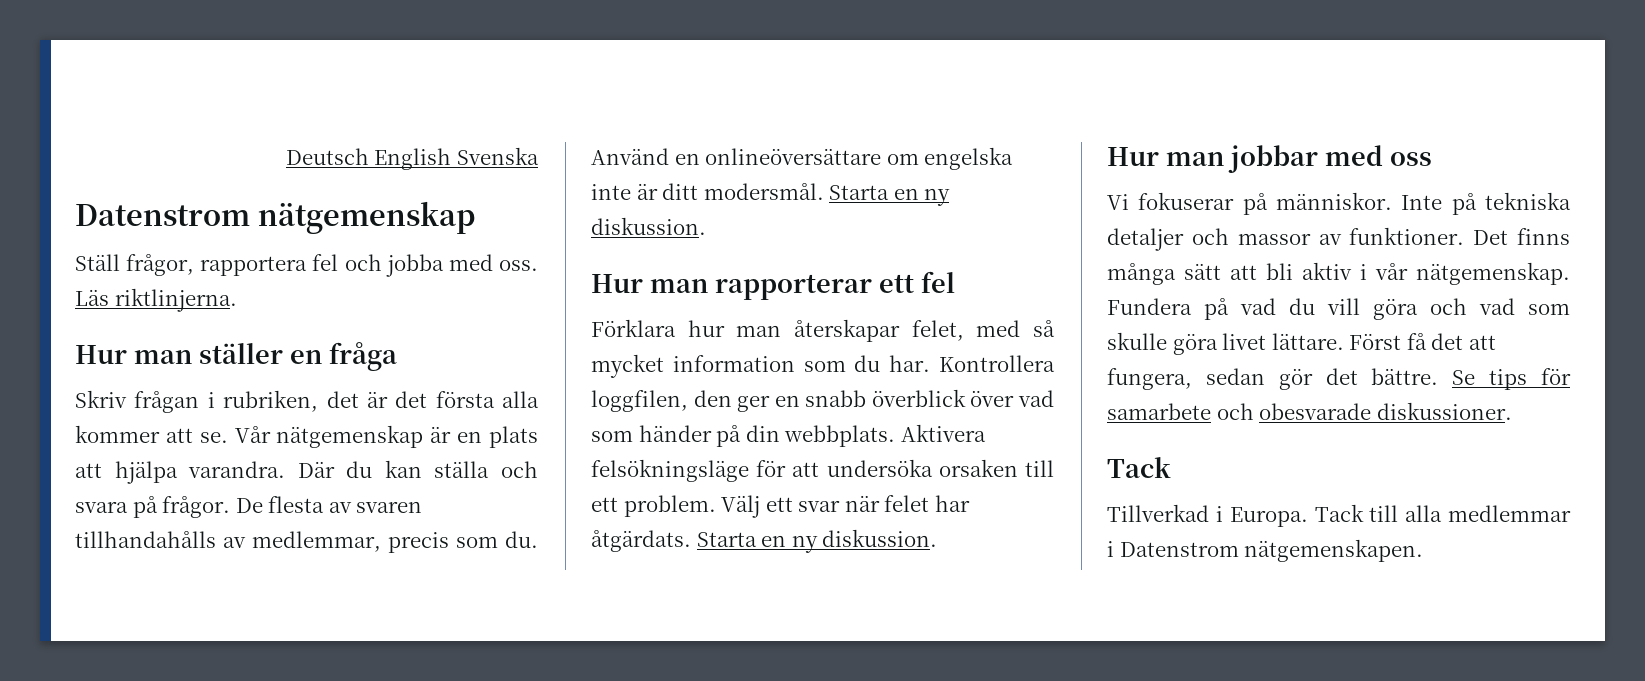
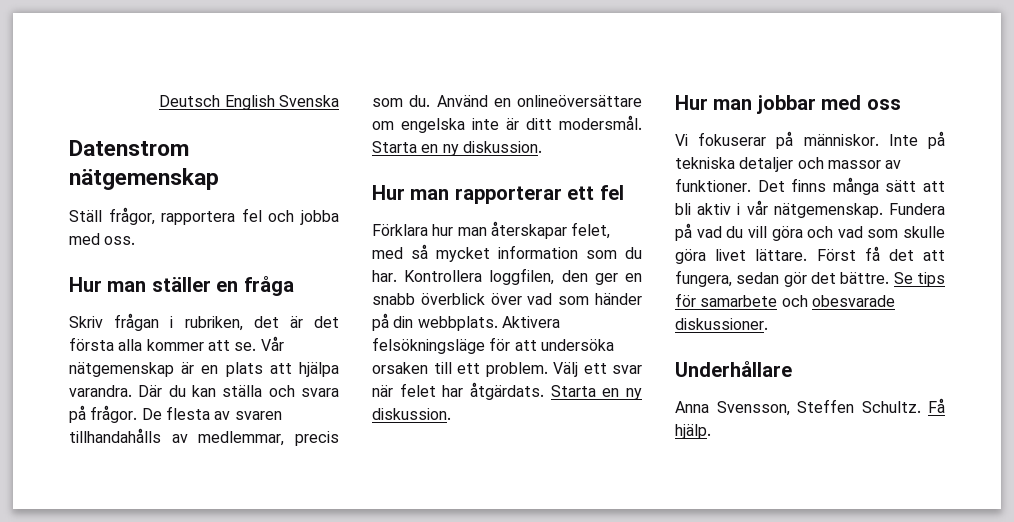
[75,288,237,312] Läs riktlinjerna. -> (136, 240) none
[1107,457,1171,478] [1107,504,1571,527] [1107,539,1424,562] Tack // Tillverkad i Europa. Tack till alla medlemmar i Datenstrom nätgemenskapen. -> [675,361,792,377] [675,398,945,416] [675,424,711,439] Underhållare // Anna Svensson, Steffen Schultz. Få hjälp.

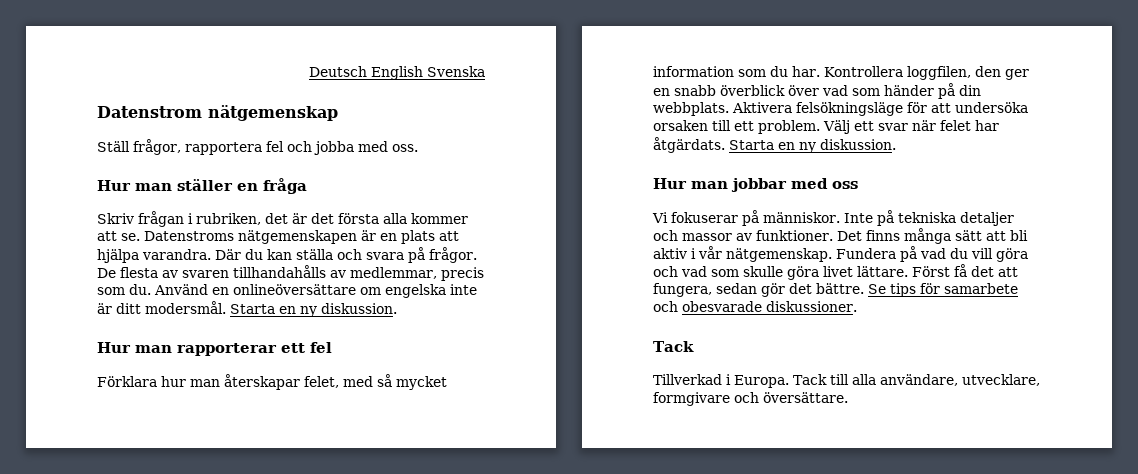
[260,336,284,351] [69,362,174,377] Vår nätgemenskap -> [144,230,357,244] Datenstroms nätgemenskapen
[675,361,792,377] [675,398,945,416] [675,424,711,439] Underhållare // Anna Svensson, Steffen Schultz. Få hjälp. -> [653,341,694,352] [653,374,1040,388] [653,392,848,406] Tack // Tillverkad i Europa. Tack till alla användare, utvecklare, formgivare och översättare.

